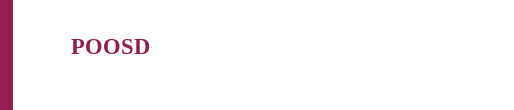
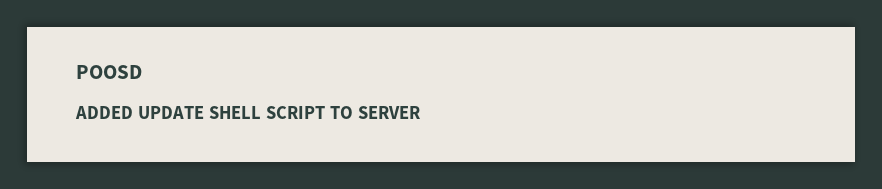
(150, 46) none -> [75,106,420,119] // ADDED UPDATE SHELL SCRIPT TO SERVER

